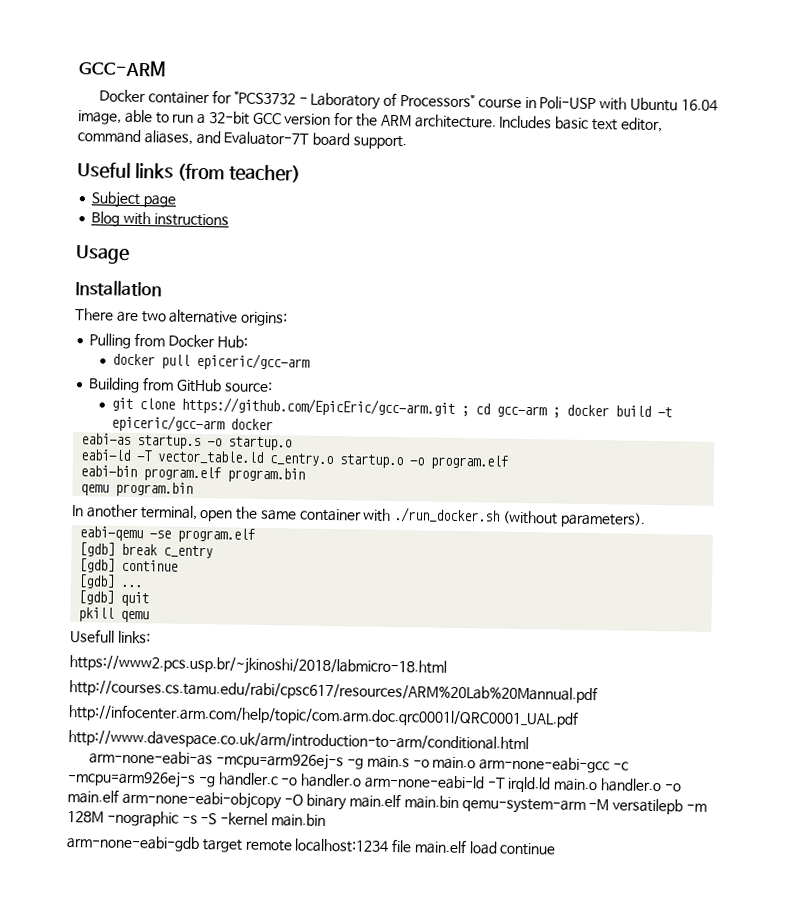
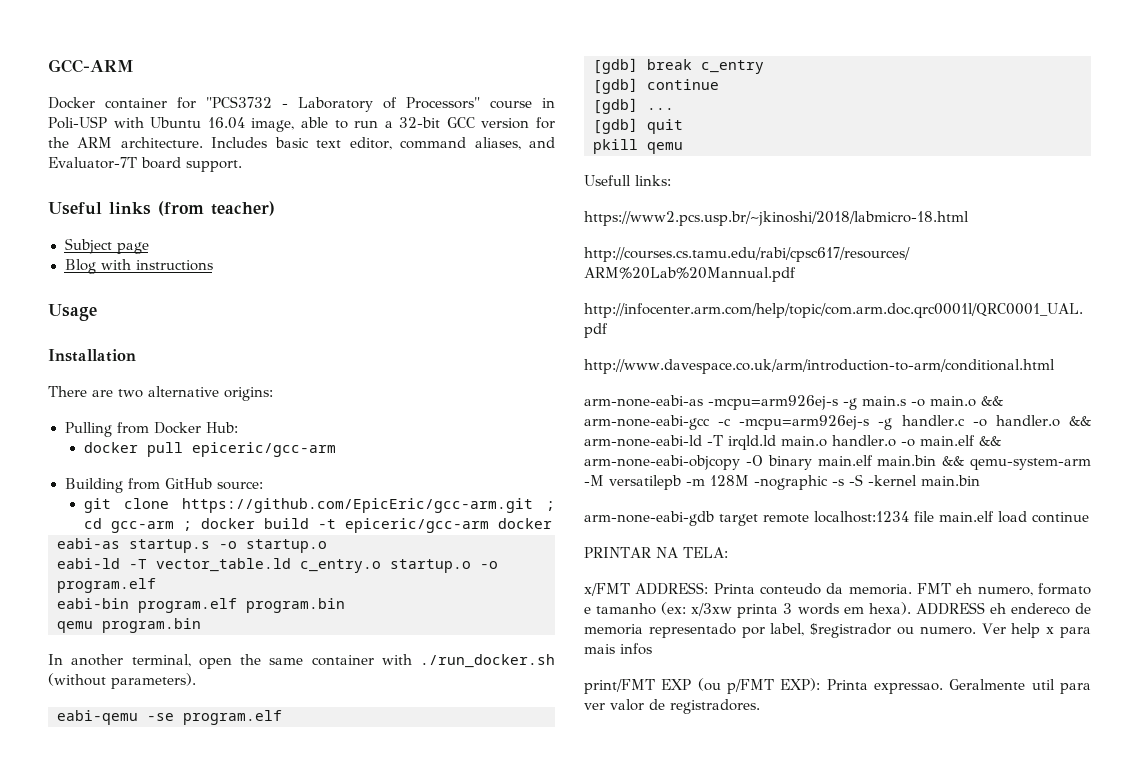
(477, 763) none -> [981,396,1003,406] &&
(363, 780) none -> [1069,416,1091,426] &&
(119, 796) none -> [978,436,1001,446] &&
(459, 802) none -> [942,456,965,466] &&
(557, 849) none -> [584,547,728,558] [584,582,1091,596] [584,602,1091,618] [584,623,1091,638] [584,643,652,655] [584,678,1091,694] [584,699,760,714] // PRINTAR NA TELA: // x/FMT ADDRESS: Printa conteudo da memoria. FMT eh numero, formato e tamanho (ex: x/3xw printa 3 words em hexa). ADDRESS eh endereco de memoria representado por label, $registrador ou numero. Ver help x para mais infos // print/FMT EXP (ou p/FMT EXP): Printa expressao. Geralmente util para ver valor de registradores.

